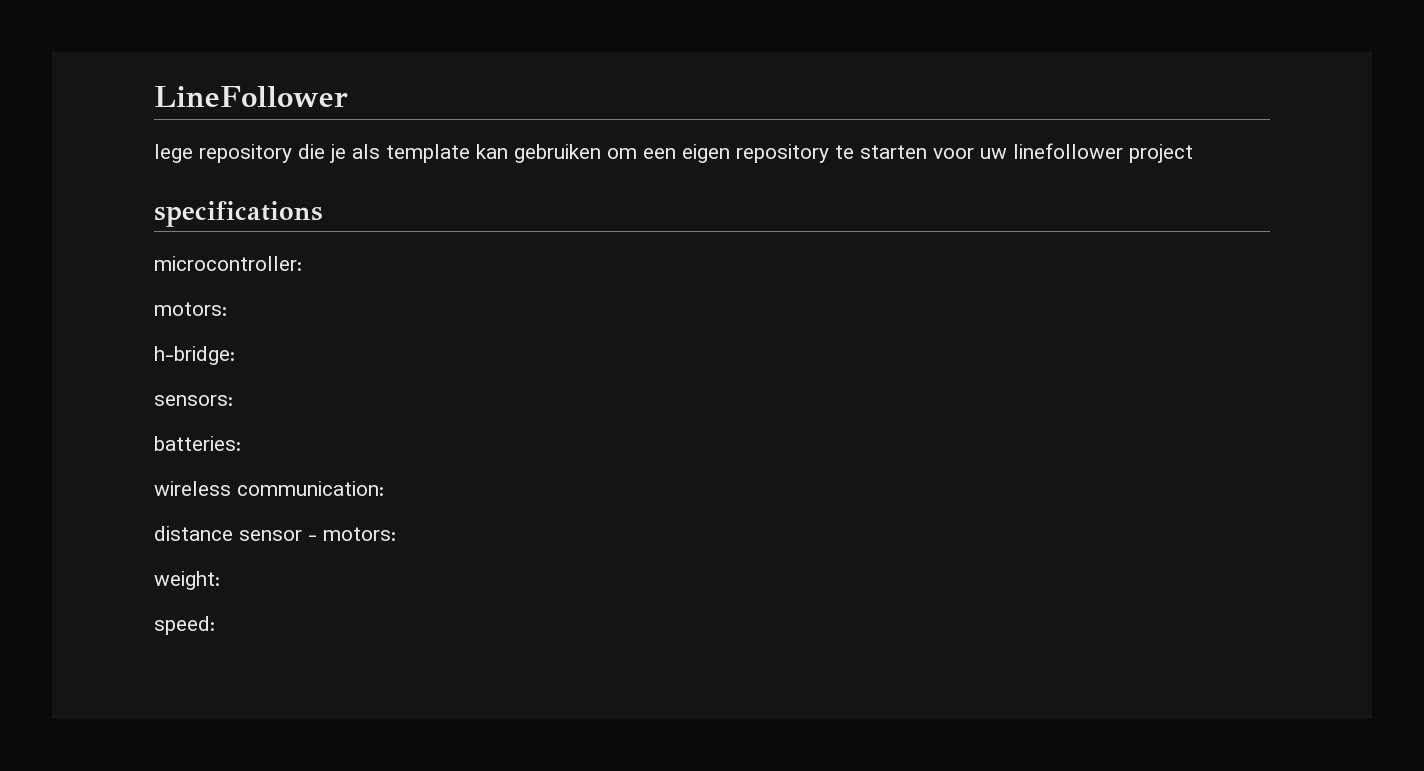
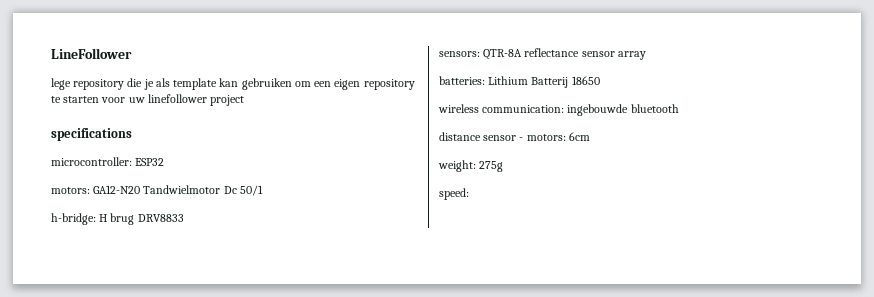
[154,302,227,316] [154,346,235,365] [154,395,233,406] [154,436,241,451] // motors: // h-bridge: // sensors: // batteries: -> [135,158,165,166] [51,185,263,196] [51,213,184,225] [439,48,646,60] [439,76,600,88] ESP32 // motors: GA12-N20 Tandwielmotor Dc 50/1 // h-bridge: H brug DRV8833 // sensors: QTR-8A reflectance sensor array // batteries: Lithium Batterij 18650
(384, 488) none -> [567,104,679,116] ingebouwde bluetooth
(396, 534) none -> [568,132,590,141] 6cm
(220, 580) none -> [479,161,504,172] 275g

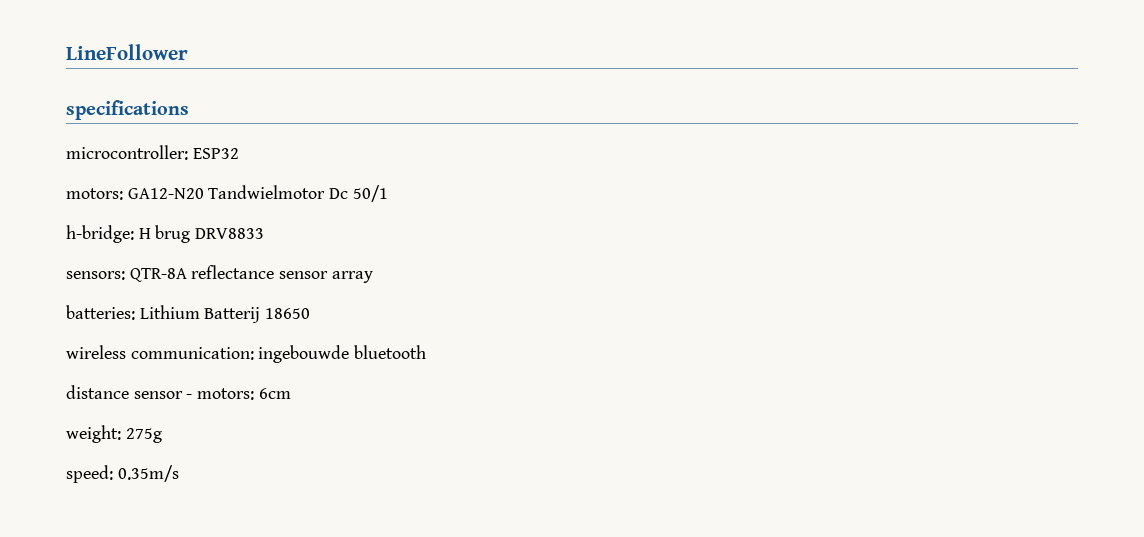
[51,78,415,90] [51,94,245,106] // lege repository die je als template kan gebruiken om een eigen repository te starten voor uw linefollower project -> (188, 52) none
(469, 194) none -> [117,465,179,482] 0.35m/s

